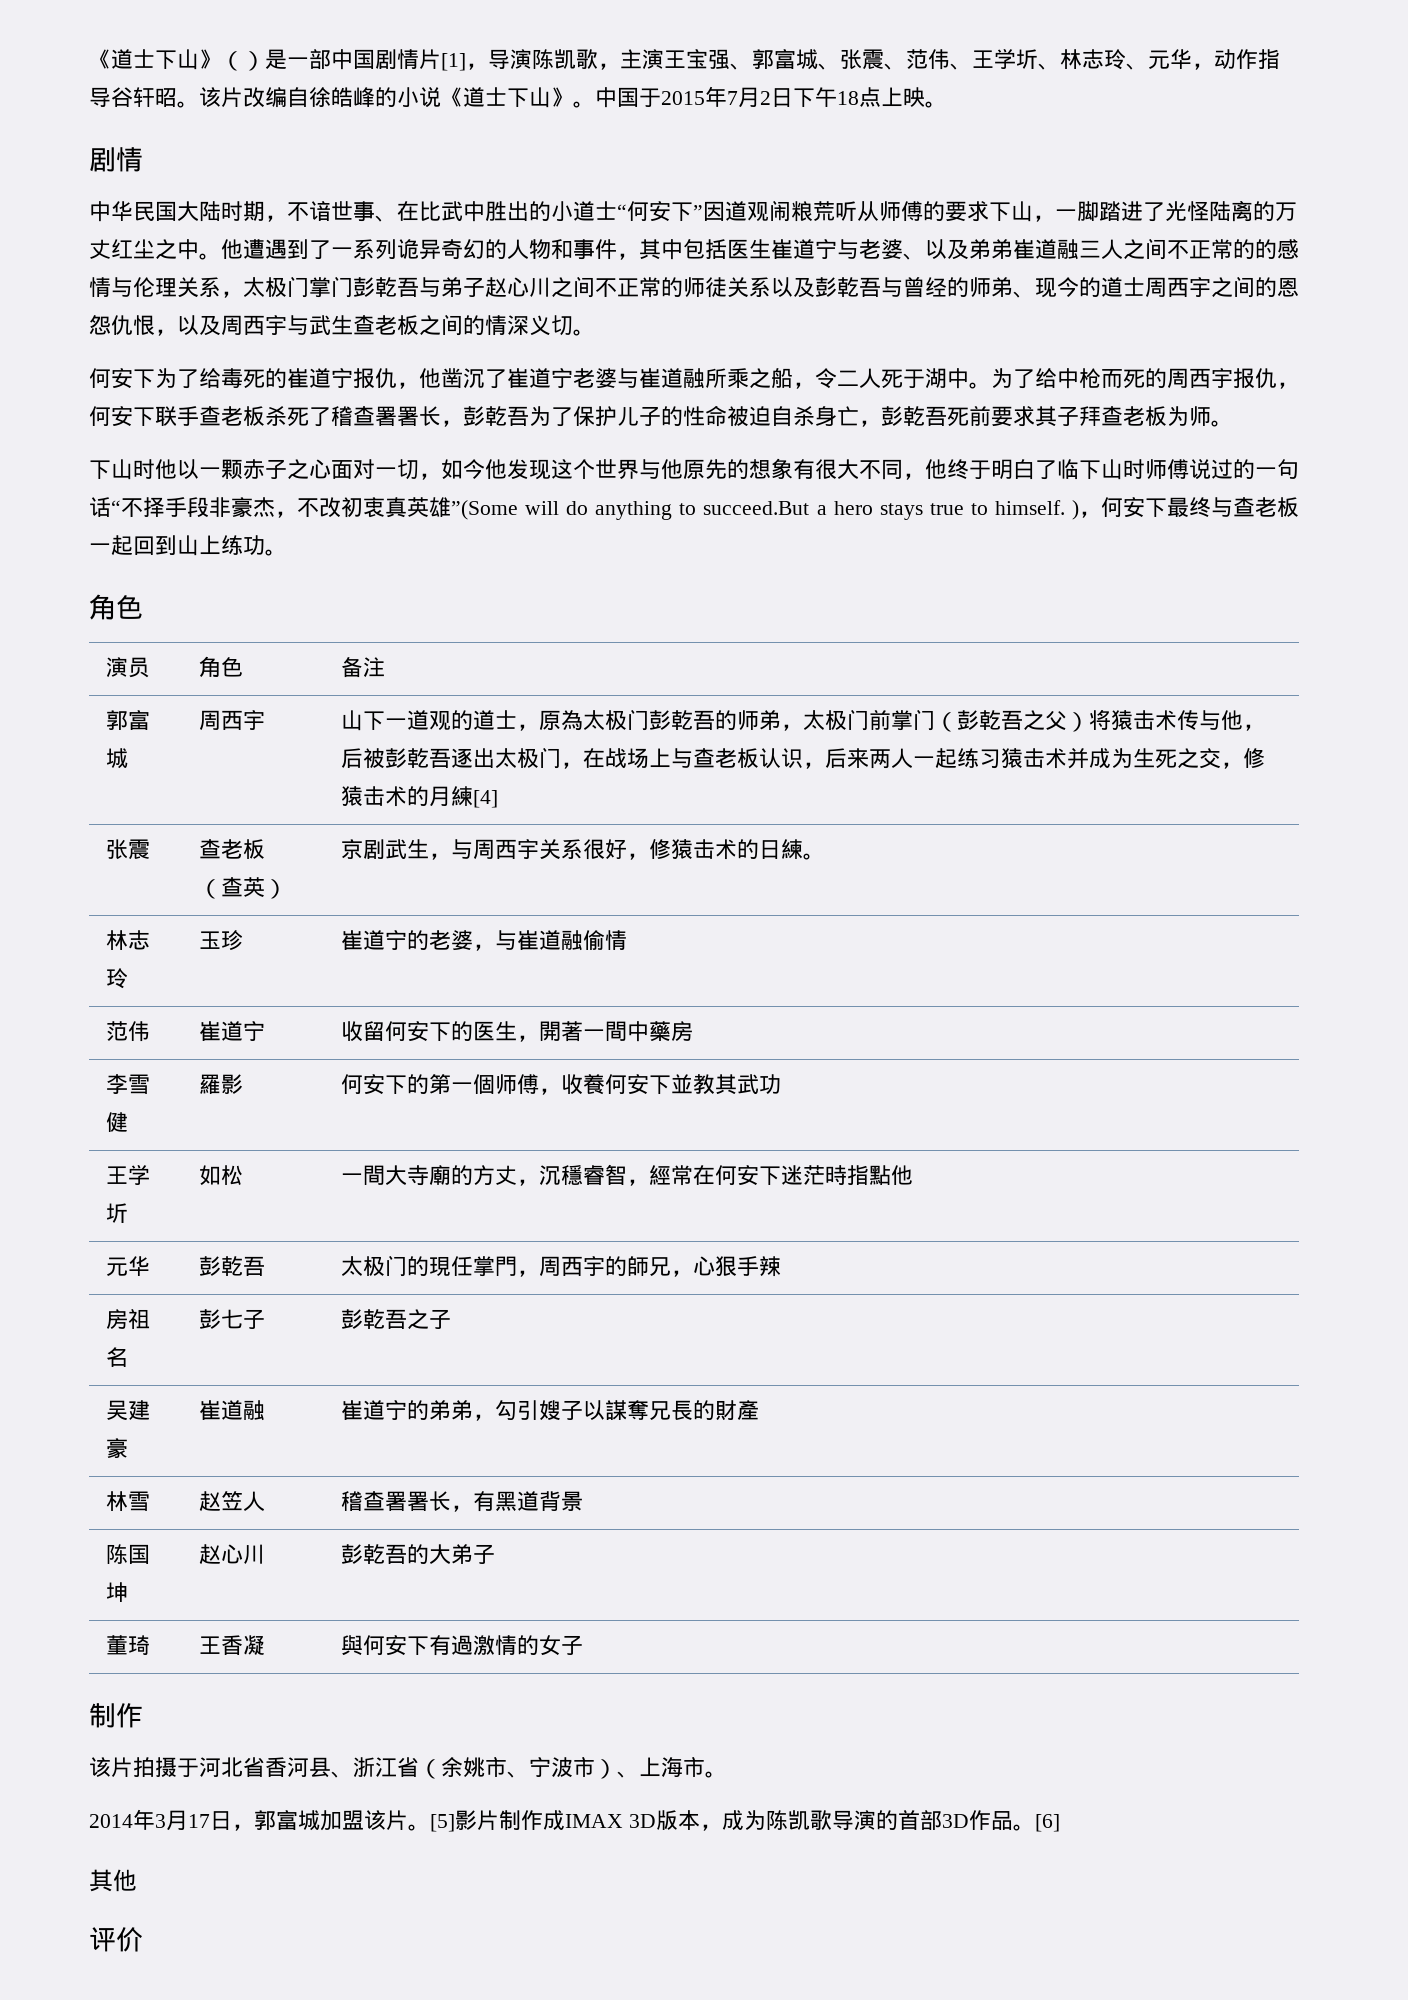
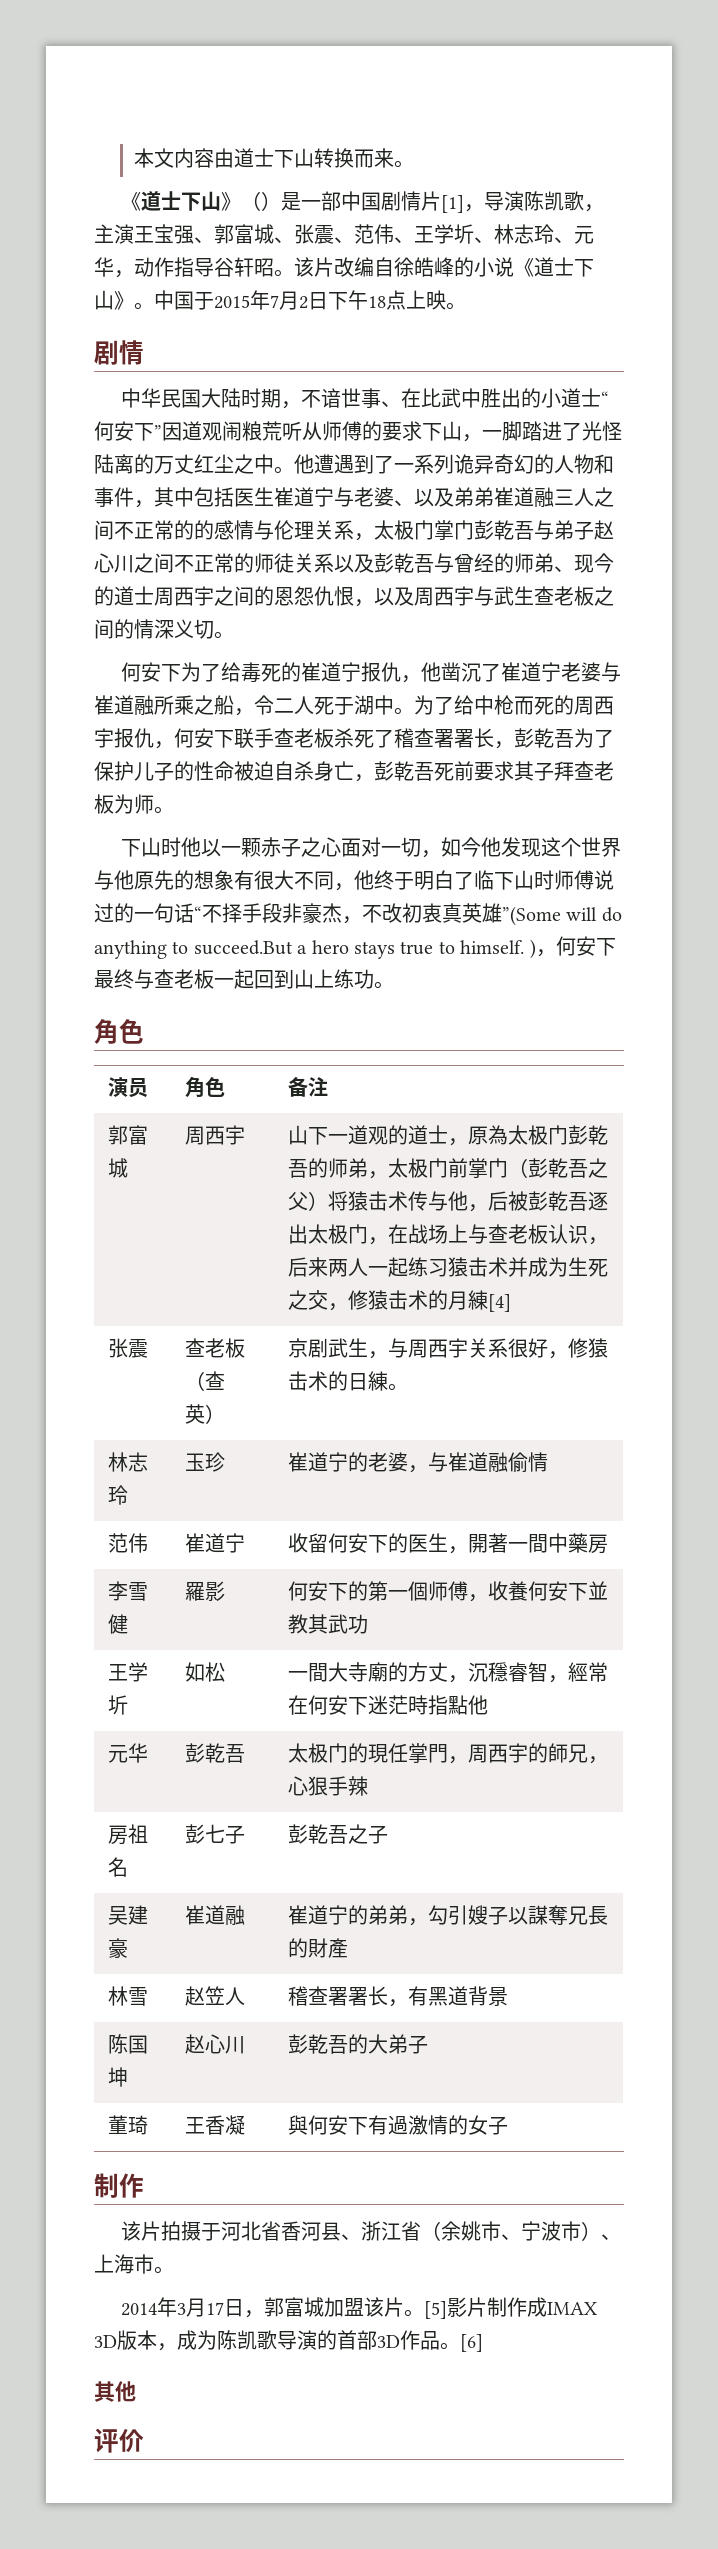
(89, 59) none -> [133,148,414,168] 本文内容由道士下山转换而来。 //

